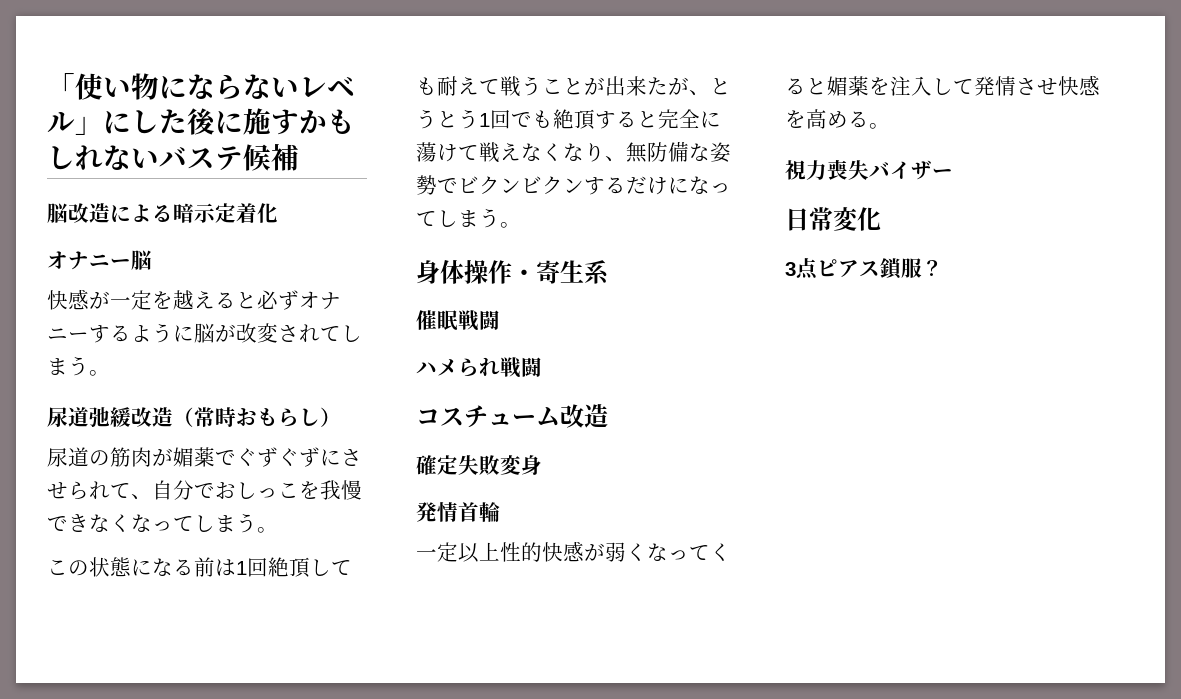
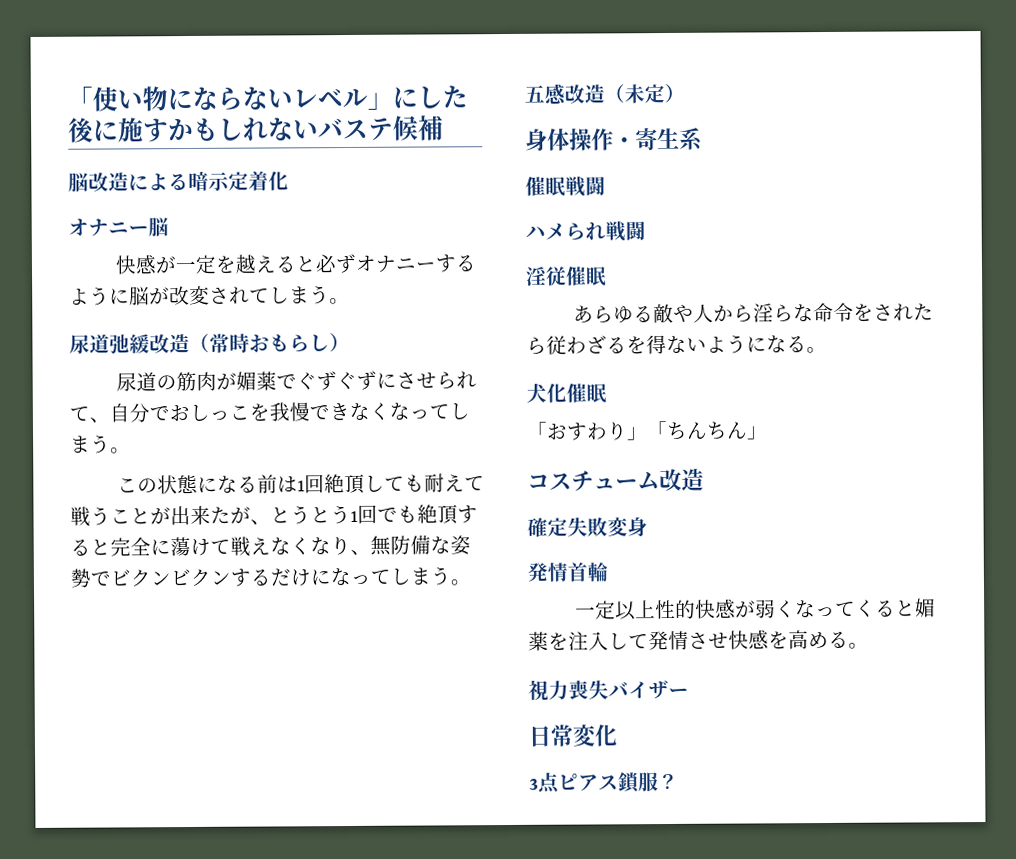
(521, 225) none -> [524,83,685,105] // 五感改造（未定）
(542, 367) none -> [525,266,607,287] [572,302,934,324] [526,334,827,355] [526,383,607,404] [526,421,768,441] // 淫従催眠 // あらゆる敵や人から淫らな命令をされたら従わざるを得ないようになる。 // 犬化催眠 // 「おすわり」「ちんちん」

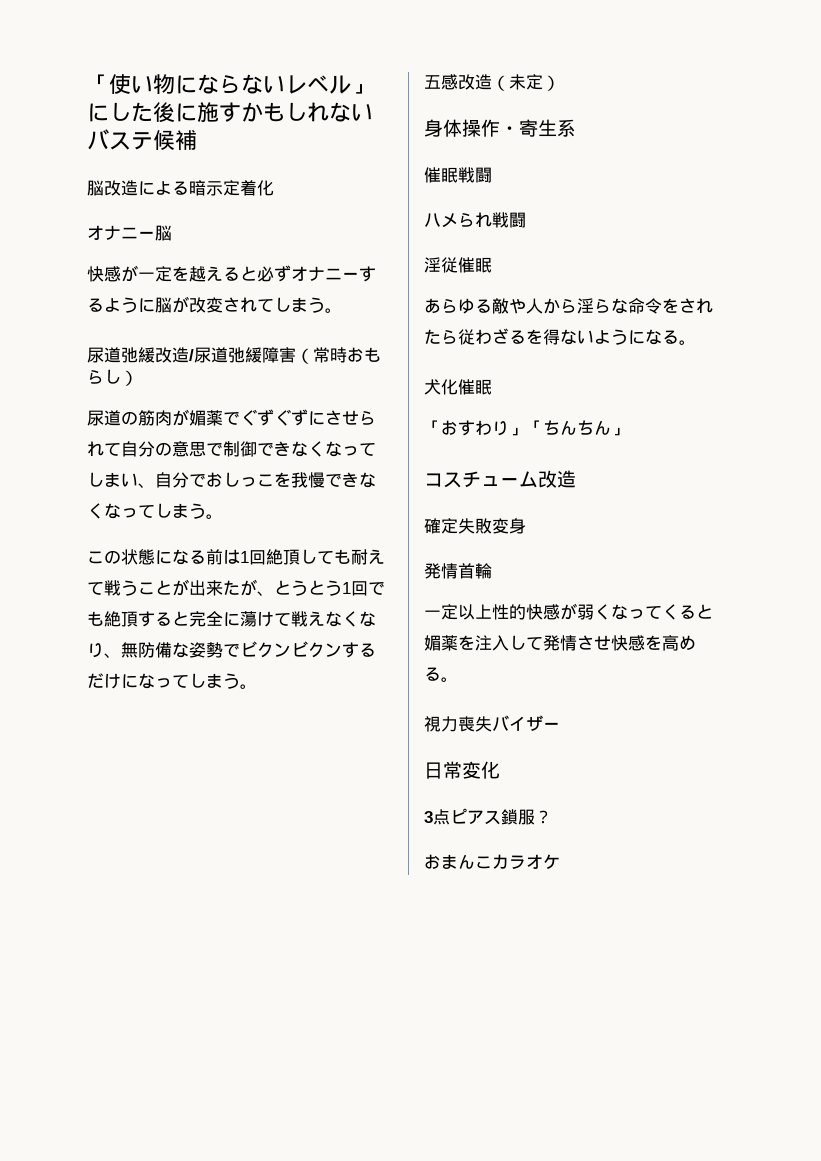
(190, 343) none -> [189,347,296,363] /尿道弛緩障害
(90, 413) none -> [121,441,376,457] [87,472,138,487] 自分の意思で制御できなくなってしまい
(679, 781) none -> [424,854,560,869] // おまんこカラオケ

